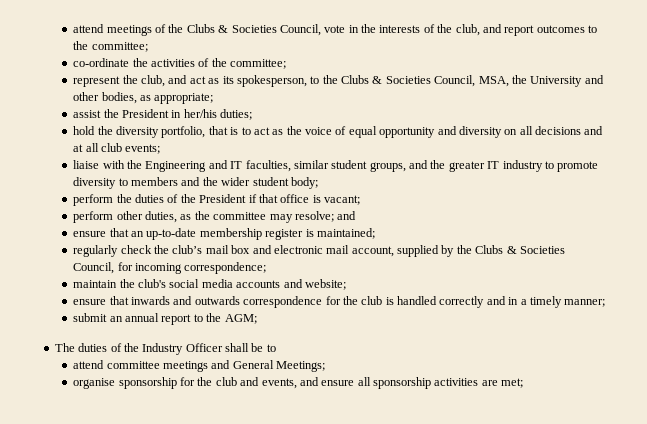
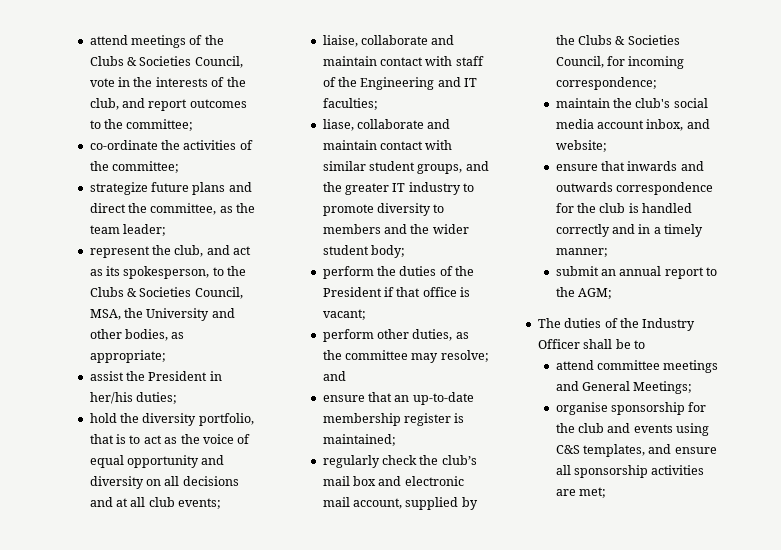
(287, 64) none -> [89,182,252,195] [89,203,256,215] [89,224,167,236] // strategize future plans and direct the committee, as the team leader;
[73,160,291,172] liaise with the Engineering and IT faculties, -> [322,35,455,47] [322,56,484,66] [322,77,478,90] [322,98,378,110] [322,119,451,131] [322,140,453,150] liaise, collaborate and maintain contact with staff of the Engineering and IT faculties; // liase, collaborate and maintain contact with
[236,280,281,288] accounts -> [597,119,684,131] account inbox,
[261,378,297,389] events, -> [633,423,710,436] [555,444,646,457] events using C&S templates,

